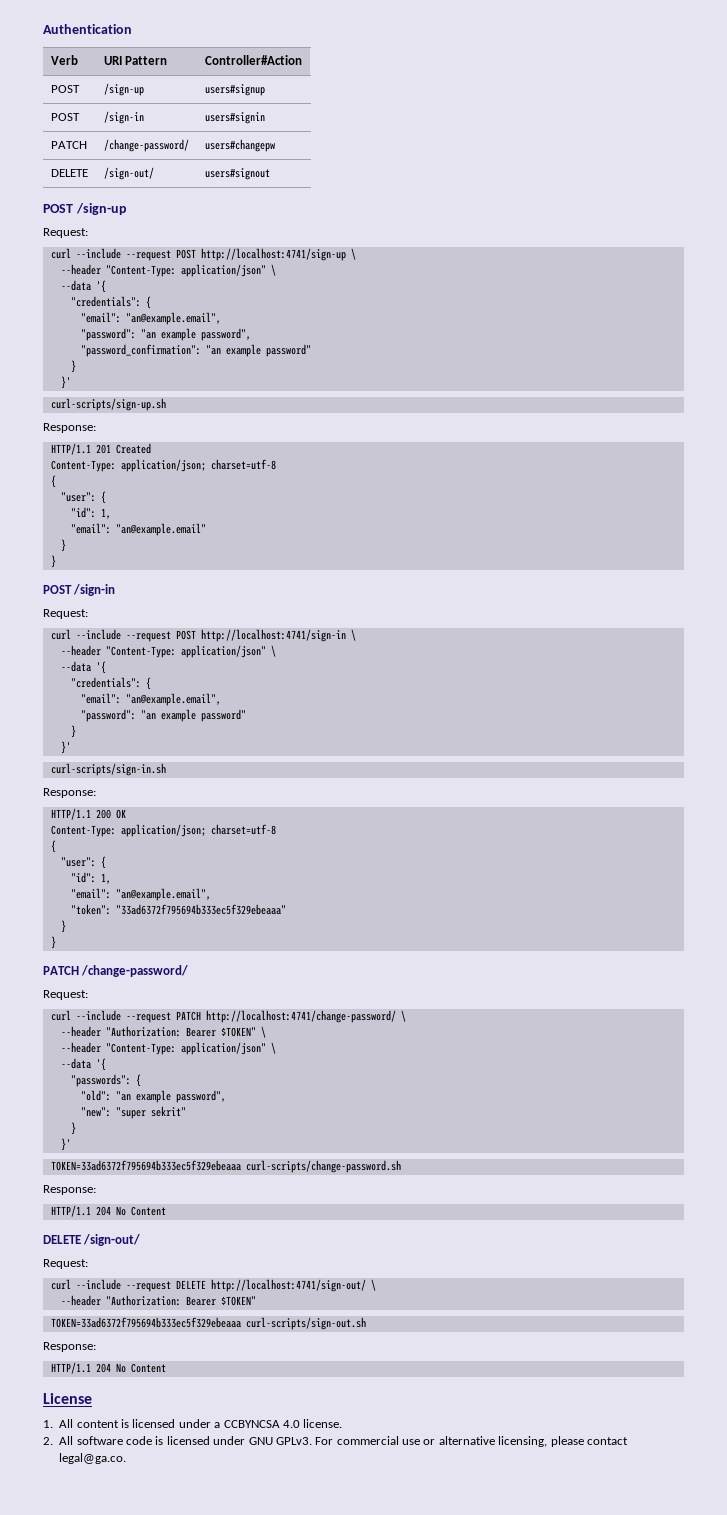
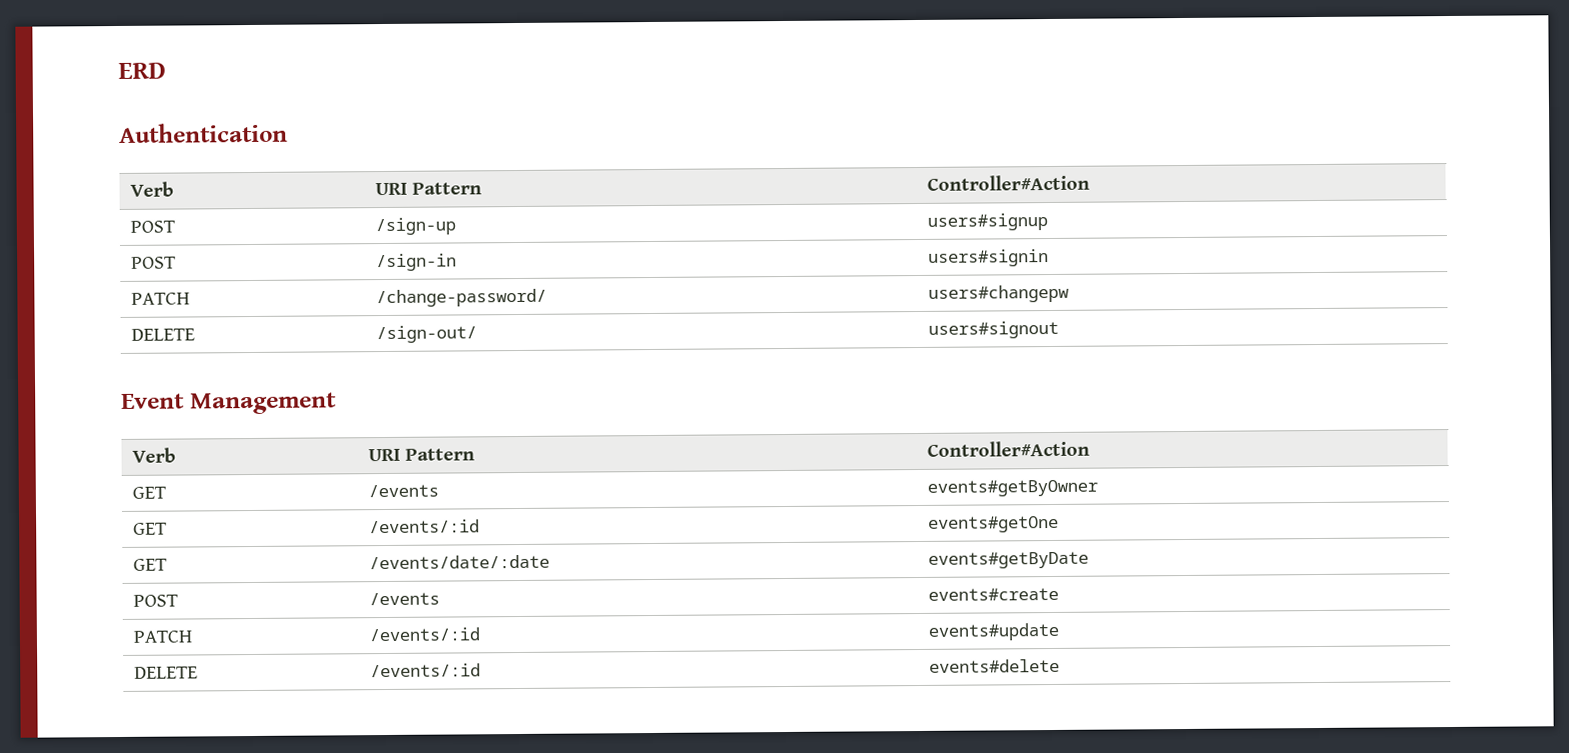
(43, 29) none -> [118,62,166,79] ERD //
[43,203,127,215] [43,228,88,238] [50,248,356,261] [60,264,276,277] [60,280,106,293] [70,296,151,309] [80,312,221,325] [80,328,251,341] [80,344,311,357] [70,360,76,373] [60,376,71,389] [50,398,166,411] [43,423,96,433] [50,443,151,455] [50,459,276,472] [50,475,56,488] [60,491,106,504] [70,507,111,519] [70,523,206,536] [60,539,66,552] [50,555,56,568] [43,584,116,596] [43,609,88,619] [50,629,356,642] [60,645,276,658] [60,661,106,674] [70,677,151,690] [80,693,221,706] [80,709,246,722] [70,725,76,738] [60,741,71,754] [50,763,166,776] [43,788,96,798] [50,808,126,820] [50,824,276,837] [50,840,56,853] [60,856,106,869] [70,872,111,884] [70,888,211,901] [70,904,286,915] [60,920,66,933] [50,936,56,949] [43,965,189,977] [43,990,88,1000] [50,1010,406,1023] [60,1026,266,1038] [60,1042,276,1055] [60,1058,106,1071] [70,1074,141,1087] [80,1090,226,1103] [80,1106,186,1119] [70,1122,76,1135] [60,1138,71,1151] [50,1160,401,1173] [43,1185,96,1195] [50,1205,166,1217] [43,1234,141,1246] [43,1259,88,1269] [50,1279,376,1292] [60,1295,256,1306] [50,1317,366,1330] [43,1342,96,1352] [50,1362,166,1374] [43,1393,92,1404] [43,1419,343,1428] [43,1436,628,1447] [59,1453,127,1464] POST /sign-up // Request: // curl --include --request POST http://localhost:4741/sign-up \ // --header "Content-Type: application/json" \ // --data '{ // "credentials": { // "email": "an@example.email", // "password": "an example password", // "password_confirmation": "an example password" // } // }' // curl-scripts/sign-up.sh // Response: // HTTP/1.1 201 Created // Content-Type: application/json; charset=utf-8 // { // "user": { // "id": 1, // "email": "an@example.email" // } // } // POST /sign-in // Request: // curl --include --request POST http://localhost:4741/sign-in \ // --header "Content-Type: application/json" \ // --data '{ // "credentials": { // "email": "an@example.email", // "password": "an example password" // } // }' // curl-scripts/sign-in.sh // Response: // HTTP/1.1 200 OK // Content-Type: application/json; charset=utf-8 // { // "user": { // "id": 1, // "email": "an@example.email", // "token": "33ad6372f795694b333ec5f329ebeaaa" // } // } // PATCH /change-password/ // Request: // curl --include --request PATCH http://localhost:4741/change-password/ \ // --header "Authorization: Bearer $TOKEN" \ // --header "Content-Type: application/json" \ // --data '{ // "passwords": { // "old": "an example password", // "new": "super sekrit" // } // }' // TOKEN=33ad6372f795694b333ec5f329ebeaaa curl-scripts/change-password.sh // Response: // HTTP/1.1 204 No Content // DELETE /sign-out/ // Request: // curl --include --request DELETE http://localhost:4741/sign-out/ \ // --header "Authorization: Bearer $TOKEN" // TOKEN=33ad6372f795694b333ec5f329ebeaaa curl-scripts/sign-out.sh // Response: // HTTP/1.1 204 No Content // License // 1. All content is licensed under a CCBYNCSA 4.0 license. // 2. All software code is licensed under GNU GPLv3. For commercial use or alternative licensing, please contact legal@ga.co. -> [121,392,337,415] [132,447,177,463] [368,448,476,462] [927,440,1091,457] [132,486,167,499] [368,484,440,498] [927,479,1099,497] [133,522,168,535] [369,519,481,534] [928,515,1060,533] [133,558,168,571] [369,554,551,570] [928,551,1090,569] [133,594,179,607] [369,592,441,606] [928,587,1060,601] [133,630,193,643] [369,627,481,642] [928,622,1060,641] [134,666,199,679] [370,663,482,678] [929,658,1061,673] Event Management // Verb | URI Pattern | Controller#Action // GET | /events | events#getByOwner // GET | /events/:id | events#getOne // GET | /events/date/:date | events#getByDate // POST | /events | events#create // PATCH | /events/:id | events#update // DELETE | /events/:id | events#delete

